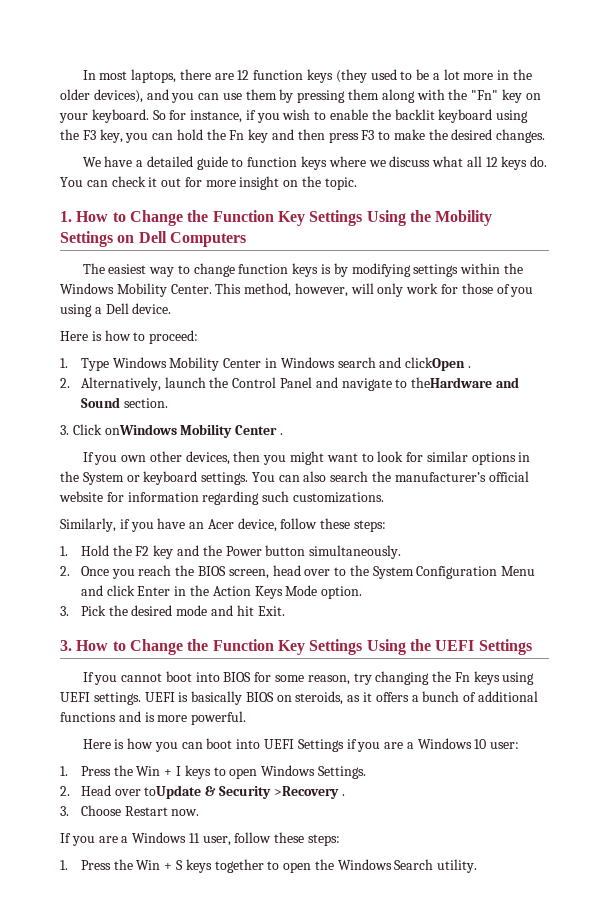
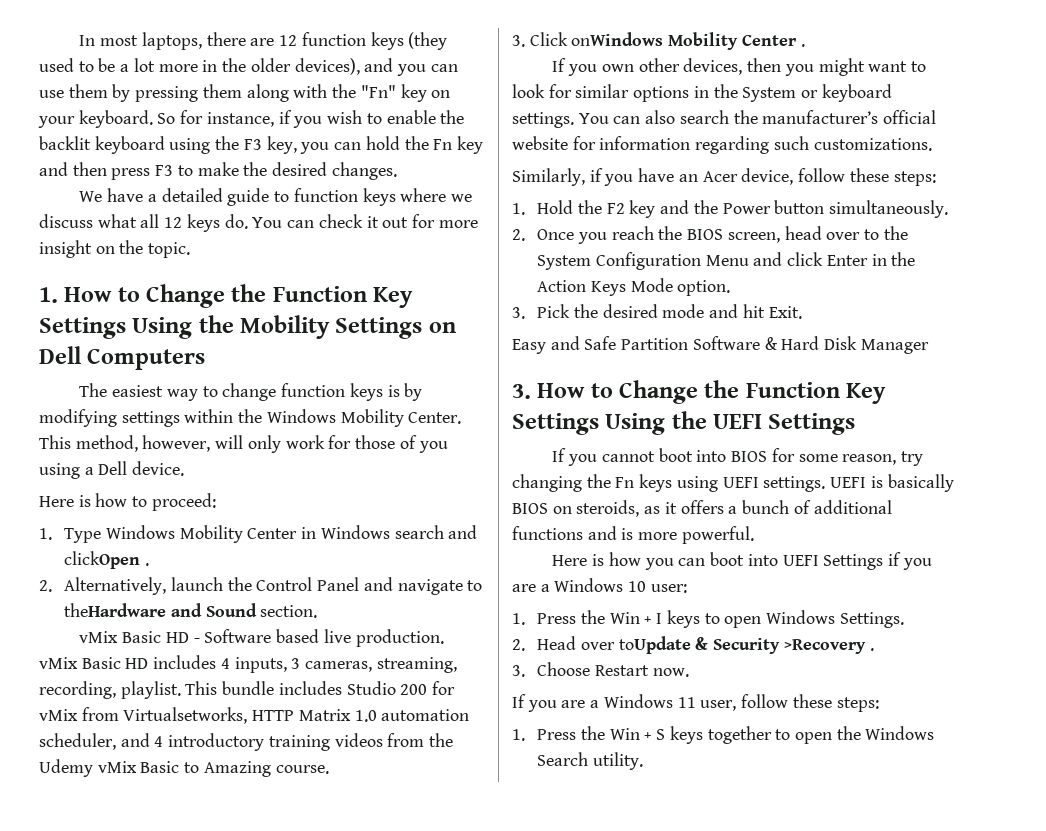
(168, 403) none -> [79,629,444,647] [39,655,457,673] [39,681,456,699] [39,707,470,724] [39,733,454,751] [39,759,329,777] // vMix Basic HD - Software based live production. vMix Basic HD includes 4 inputs, 3 cameras, streaming, recording, playlist. This bundle includes Studio 200 for vMix from Virtualsetworks, HTTP Matrix 1.0 automation scheduler, and 4 introductory training videos from the Udemy vMix Basic to Amazing course.
(285, 611) none -> [512,336,929,354] // Easy and Safe Partition Software & Hard Disk Manager

